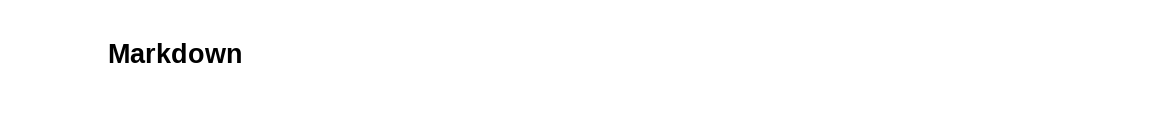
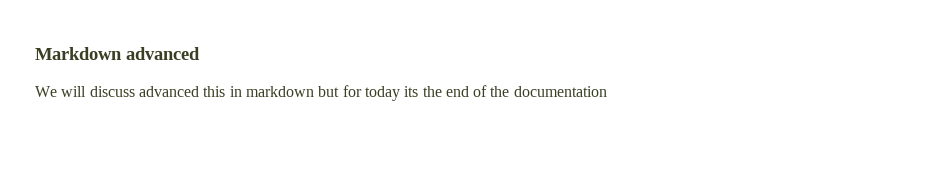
(243, 53) none -> [126,47,200,60] [35,85,607,101] advanced // We will discuss advanced this in markdown but for today its the end of the documentation

